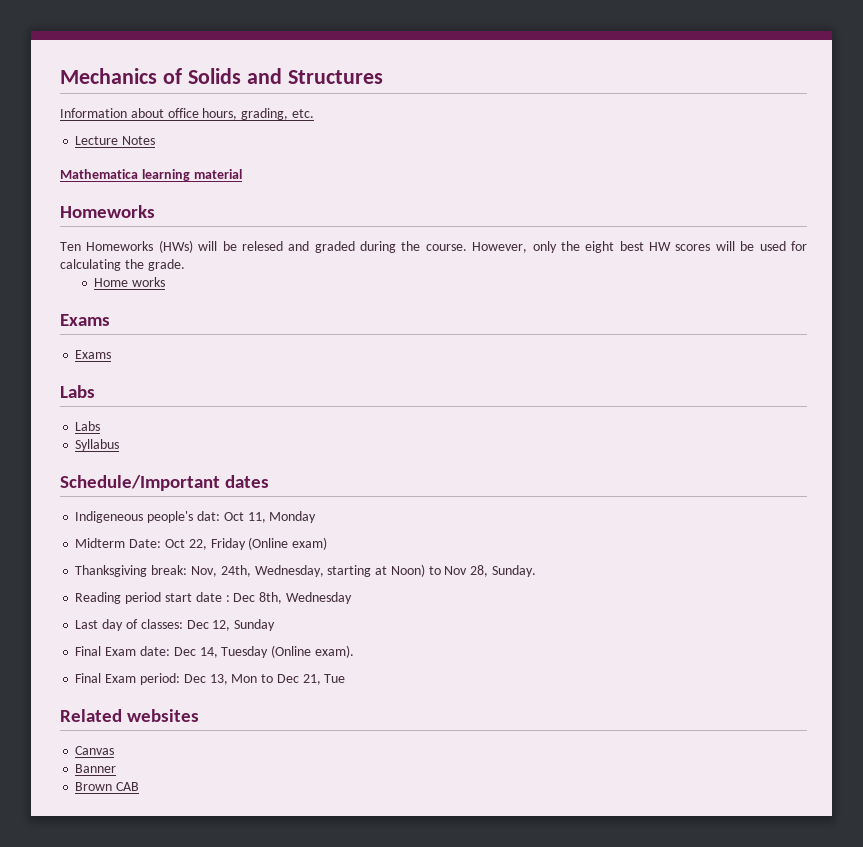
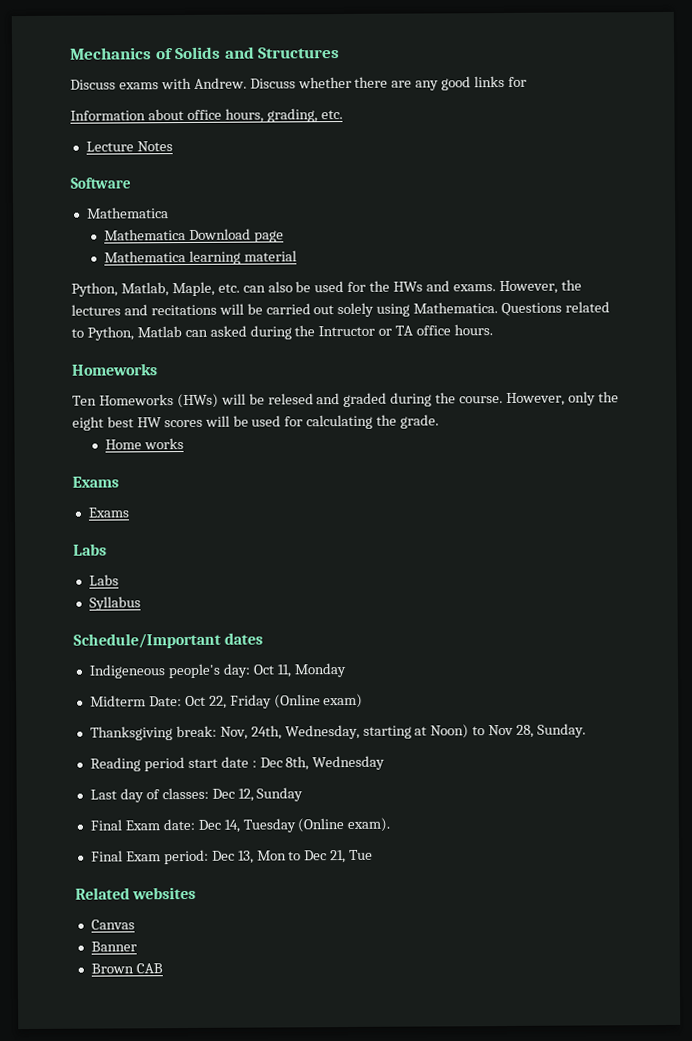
(383, 77) none -> [70,75,528,91] // Discuss exams with Andrew. Discuss whether there are any good links for
[60,169,242,181] Mathematica learning material -> [70,177,131,189] [86,207,169,219] [103,228,284,243] [103,250,297,265] [71,279,582,297] [71,301,611,318] [71,324,494,341] Software // Mathematica // Mathematica Download page // Mathematica learning material // Python, Matlab, Maple, etc. can also be used for the HWs and exams. However, the lectures and recitations will be carried out solely using Mathematica. Questions related to Python, Matlab can asked during the Intructor or TA office hours.
[196,511,220,521] dat: -> [222,663,250,678] day:

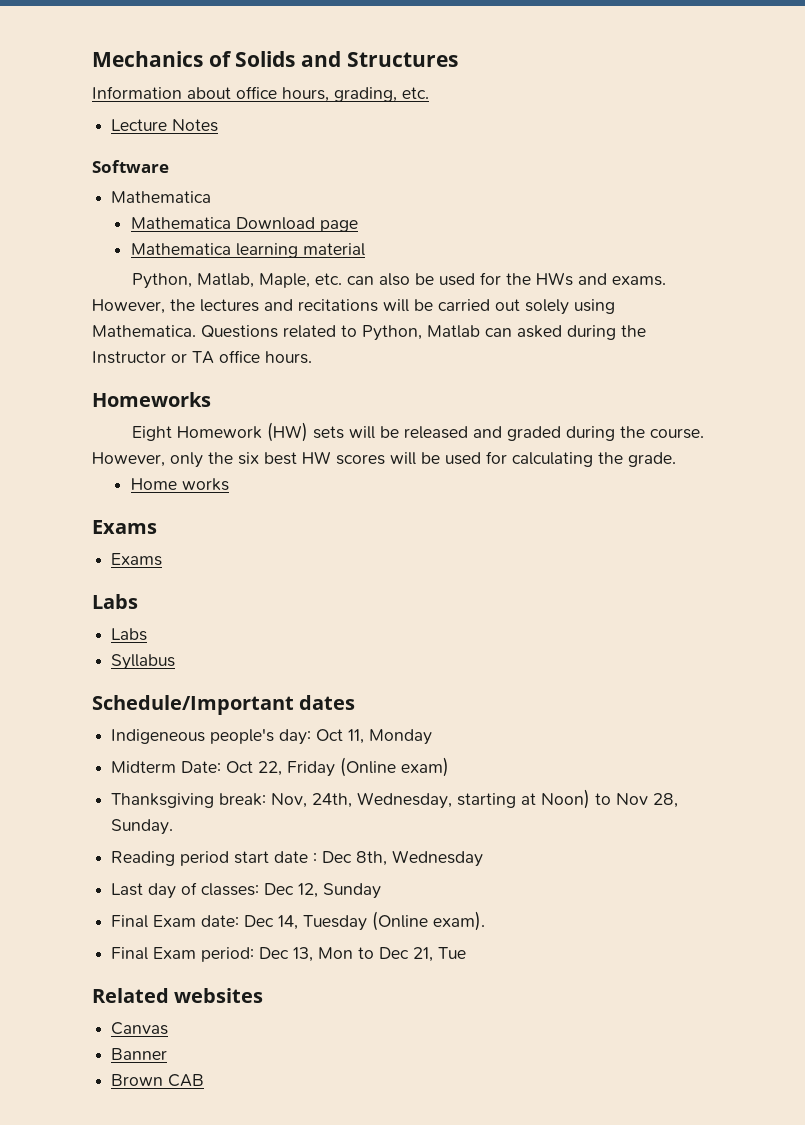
[70,75,528,91] // Discuss exams with Andrew. Discuss whether there are any good links for -> (458, 59) none
[318,325,376,337] Intructor -> [92,351,166,364] Instructor
[72,393,314,409] Ten Homeworks (HWs) will be relesed -> [131,422,468,442] Eight Homework (HW) sets will be released
[72,416,104,431] eight -> [238,452,259,465] six

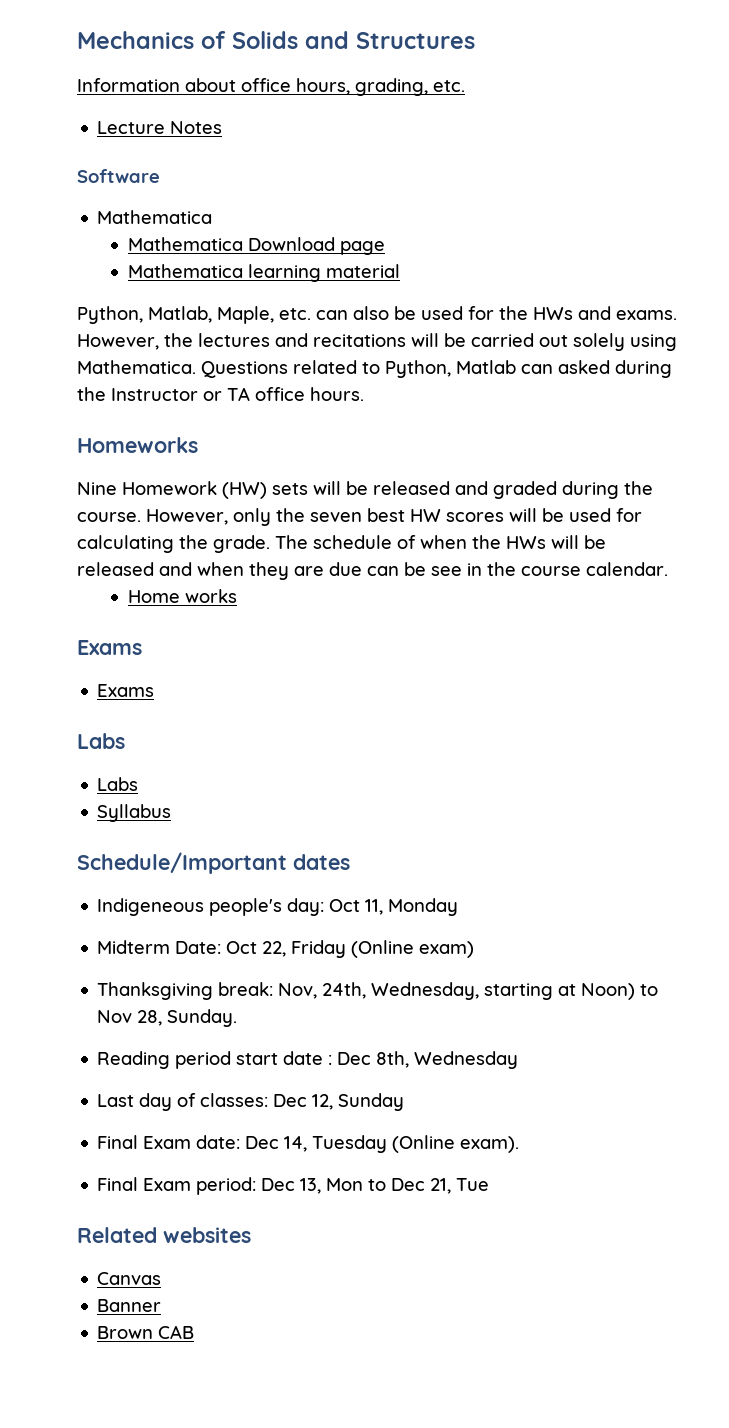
[131,426,172,441] Eight -> [77,482,117,495] Nine
[238,452,259,465] six -> [310,512,362,522] seven
(676, 459) none -> [275,535,606,549] [77,562,668,580] The schedule of when the HWs will be released and when they are due can be see in the course calendar.

